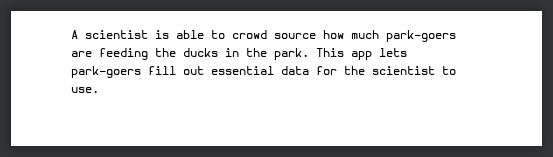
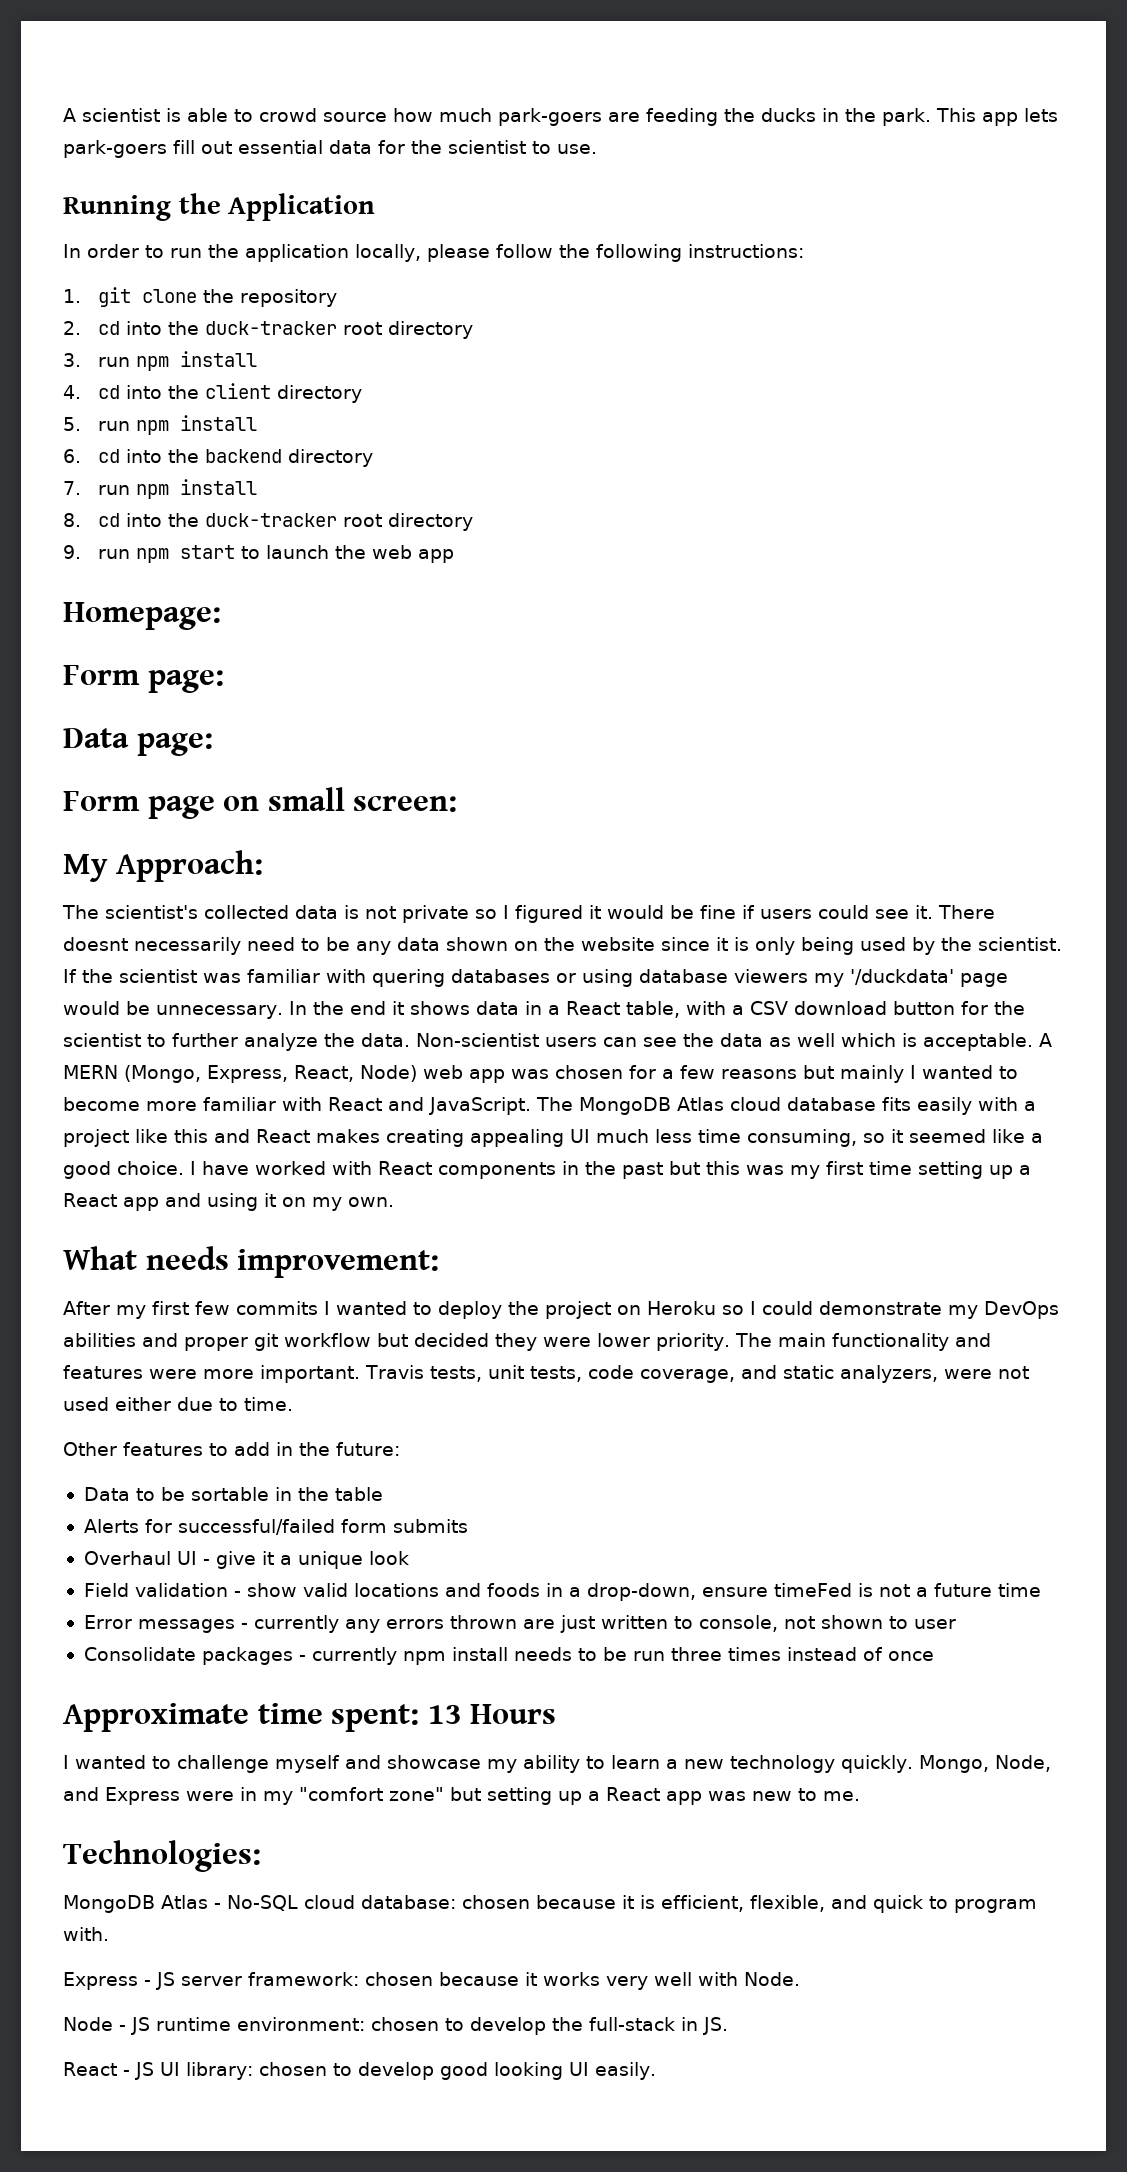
(99, 90) none -> [63,193,376,221] [63,244,804,262] [63,287,337,307] [63,321,473,339] [63,351,257,371] [63,383,362,403] [63,415,257,435] [63,449,373,467] [63,479,257,499] [63,513,473,531] [63,545,454,563] [63,602,221,630] [63,665,224,693] [63,728,213,756] [63,787,458,819] [63,850,263,882] [62,905,995,923] [63,937,1062,955] [63,969,1008,987] [63,1001,1025,1019] [63,1033,1052,1051] [63,1065,1018,1083] [63,1097,1036,1115] [63,1129,1043,1147] [63,1161,1031,1179] [63,1193,394,1211] [63,1246,440,1278] [63,1301,1059,1319] [63,1333,991,1351] [63,1365,1029,1383] [63,1397,293,1411] [63,1442,400,1456] [83,1487,383,1501] [83,1519,468,1535] [83,1551,409,1569] [83,1583,1041,1601] [83,1615,956,1633] [83,1647,934,1665] [63,1703,557,1732] [63,1755,1051,1773] [63,1787,860,1805] [63,1840,261,1872] [63,1895,1037,1913] [63,1927,109,1941] [63,1972,800,1990] [63,2017,728,2035] [63,2062,656,2080] // Running the Application // In order to run the application locally, please follow the following instructions: // 1. git clone the repository // 2. cd into the duck-tracker root directory // 3. run npm install // 4. cd into the client directory // 5. run npm install // 6. cd into the backend directory // 7. run npm install // 8. cd into the duck-tracker root directory // 9. run npm start to launch the web app // Homepage: // Form page: // Data page: // Form page on small screen: // My Approach: // The scientist's collected data is not private so I figured it would be fine if users could see it. There doesnt necessarily need to be any data shown on the website since it is only being used by the scientist. If the scientist was familiar with quering databases or using database viewers my '/duckdata' page would be unnecessary. In the end it shows data in a React table, with a CSV download button for the scientist to further analyze the data. Non-scientist users can see the data as well which is acceptable. A MERN (Mongo, Express, React, Node) web app was chosen for a few reasons but mainly I wanted to become more familiar with React and JavaScript. The MongoDB Atlas cloud database fits easily with a project like this and React makes creating appealing UI much less time consuming, so it seemed like a good choice. I have worked with React components in the past but this was my first time setting up a React app and using it on my own. // What needs improvement: // After my first few commits I wanted to deploy the project on Heroku so I could demonstrate my DevOps abilities and proper git workflow but decided they were lower priority. The main functionality and features were more important. Travis tests, unit tests, code coverage, and static analyzers, were not used either due to time. // Other features to add in the future: // Data to be sortable in the table // Alerts for successful/failed form submits // Overhaul UI - give it a unique look // Field validation - show valid locations and foods in a drop-down, ensure timeFed is not a future time // Error messages - currently any errors thrown are just written to console, not shown to user // Consolidate packages - currently npm install needs to be run three times instead of once // Approximate time spent: 13 Hours // I wanted to challenge myself and showcase my ability to learn a new technology quickly. Mongo, Node, and Express were in my "comfort zone" but setting up a React app was new to me. // Technologies: // MongoDB Atlas - No-SQL cloud database: chosen because it is efficient, flexible, and quick to program with. // Express - JS server framework: chosen because it works very well with Node. // Node - JS runtime environment: chosen to develop the full-stack in JS. // React - JS UI library: chosen to develop good looking UI easily.

